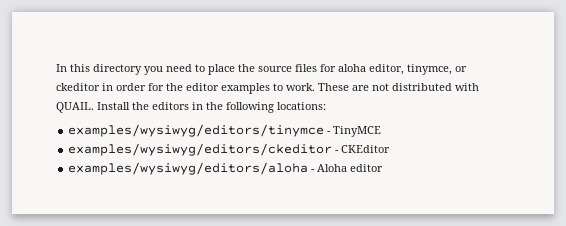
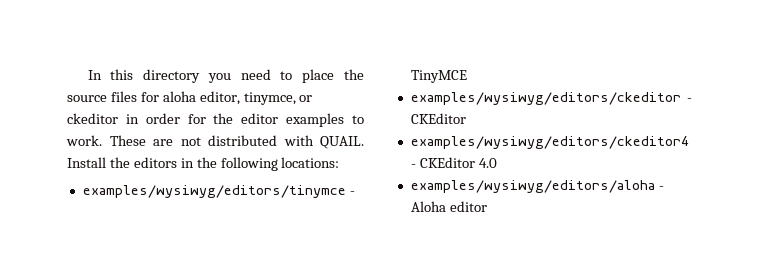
(391, 149) none -> [410,136,689,149] [410,157,497,168] // examples/wysiwyg/editors/ckeditor4 - CKEditor 4.0

